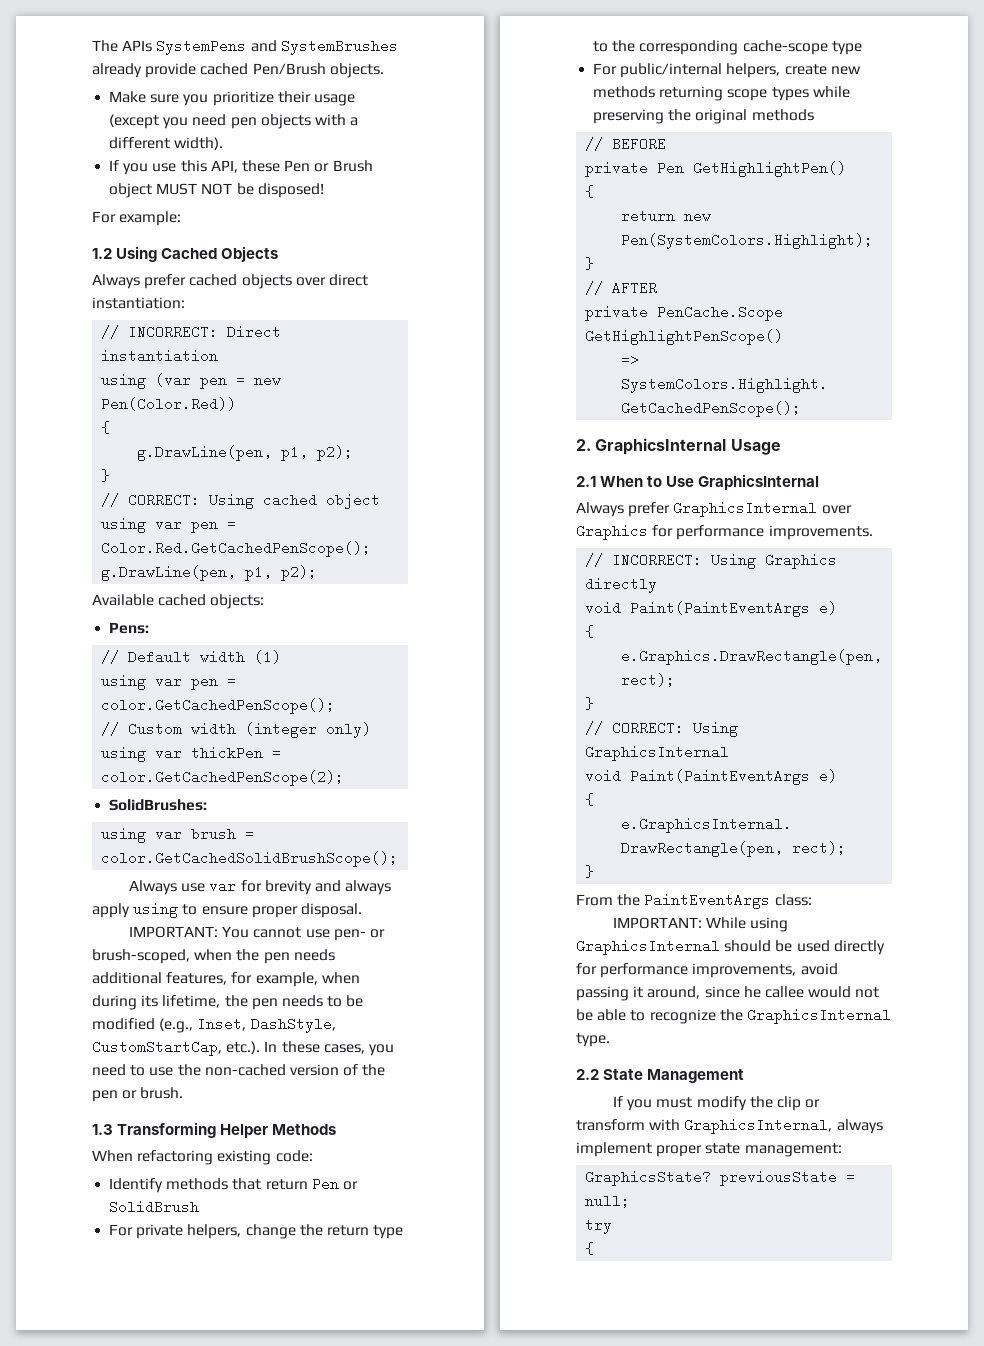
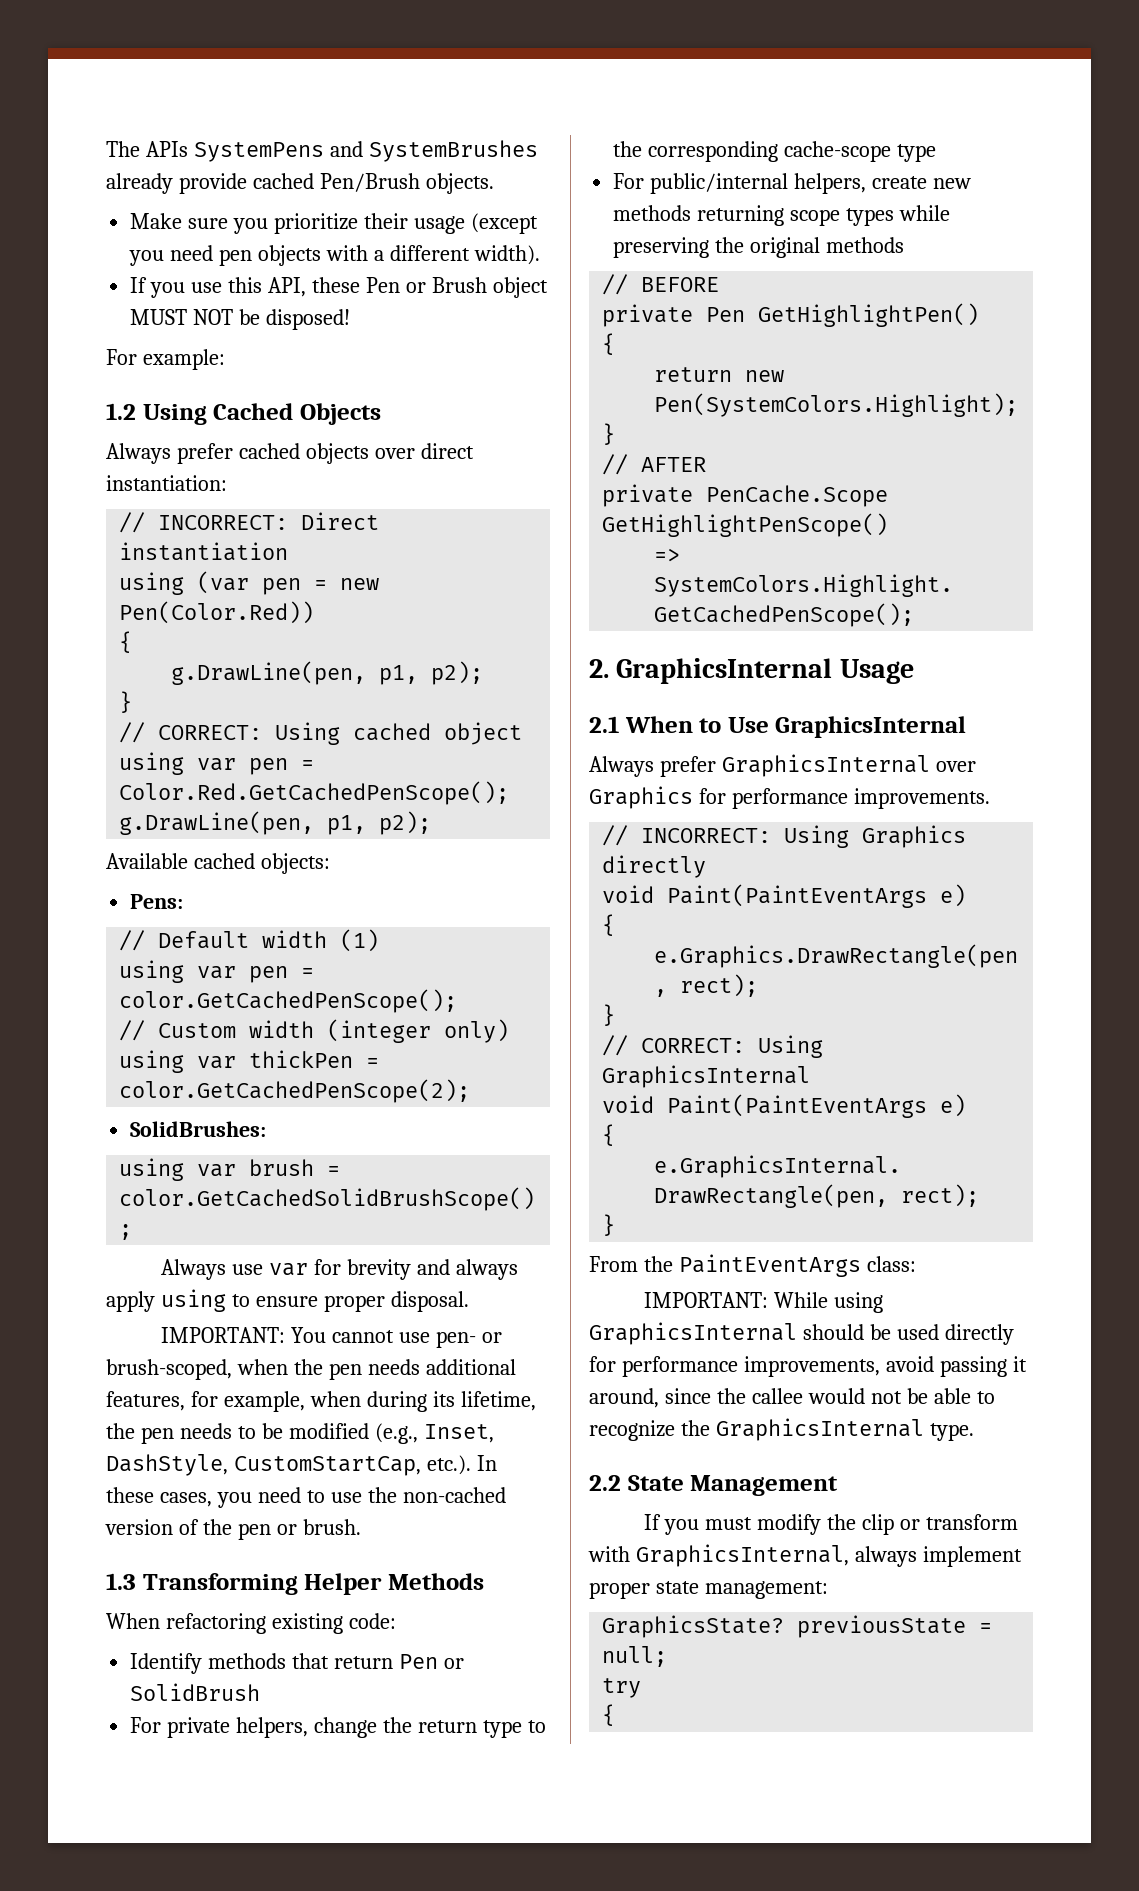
[743,986,761,998] he -> [716,1388,746,1404] the

